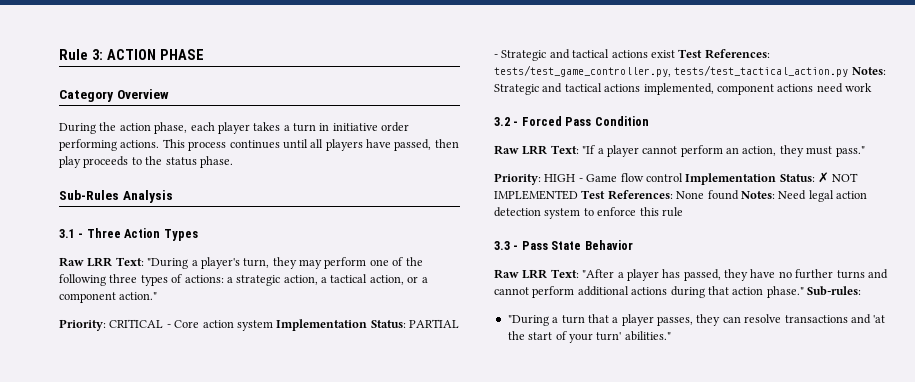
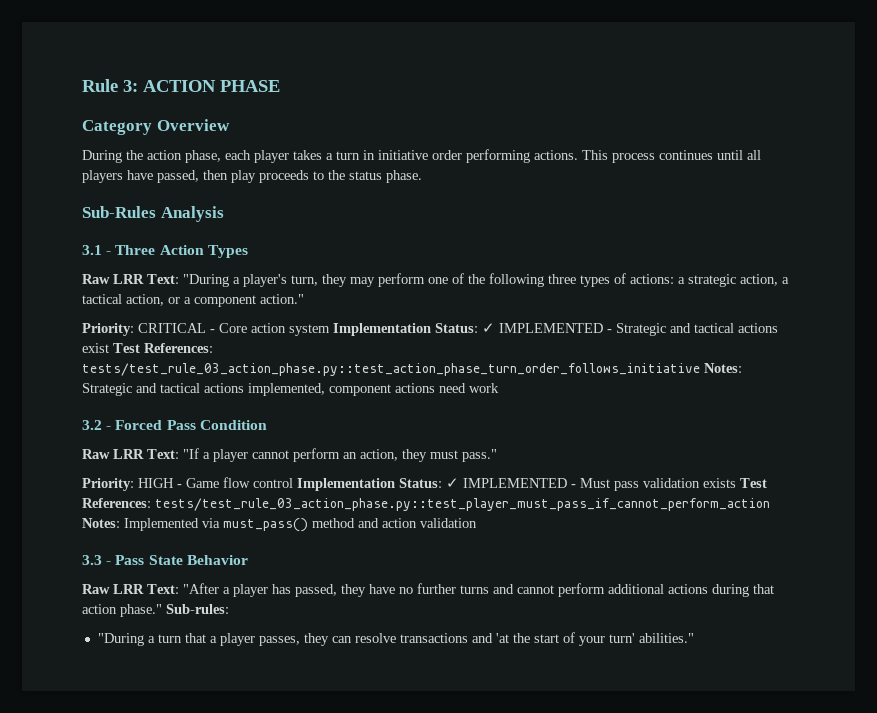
[409,319,459,328] PARTIAL -> [482,323,603,333] ✓ IMPLEMENTED
[494,65,849,77] tests/test_game_controller.py, tests/test_tactical_action.py -> [82,363,700,376] tests/test_rule_03_action_phase.py::test_action_phase_turn_order_follows_initiative
[818,172,859,183] [494,190,867,202] [494,207,683,219] ✗ NOT IMPLEMENTED Test References: None found Notes: Need legal action detection system to enforce this rule -> [446,478,767,491] [82,498,770,511] [82,518,477,532] ✓ IMPLEMENTED - Must pass validation exists Test References: tests/test_rule_03_action_phase.py::test_player_must_pass_if_cannot_perform_action Notes: Implemented via must_pass() method and action validation

